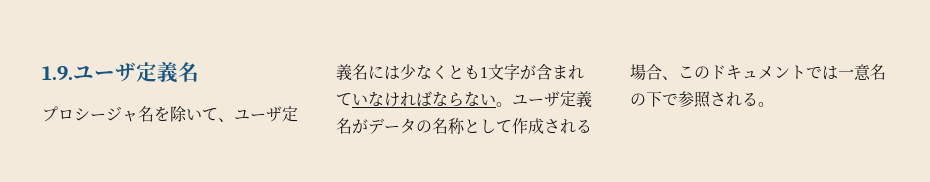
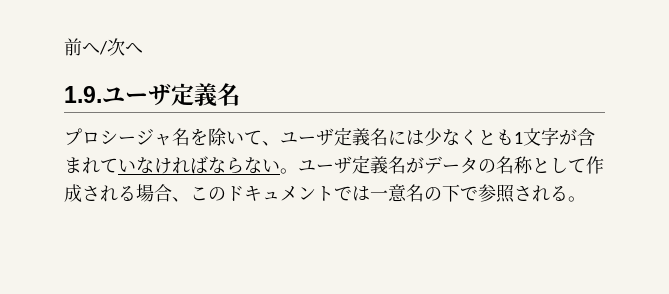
(42, 73) none -> [64,38,143,56] 前へ/次へ //

